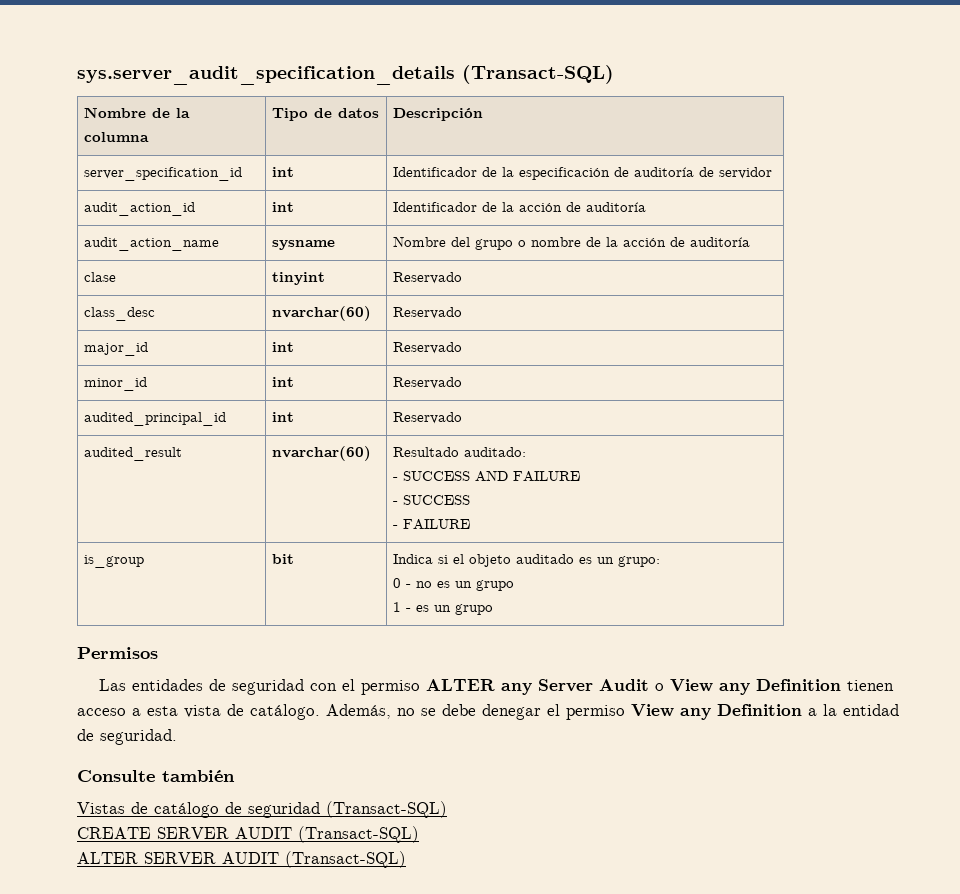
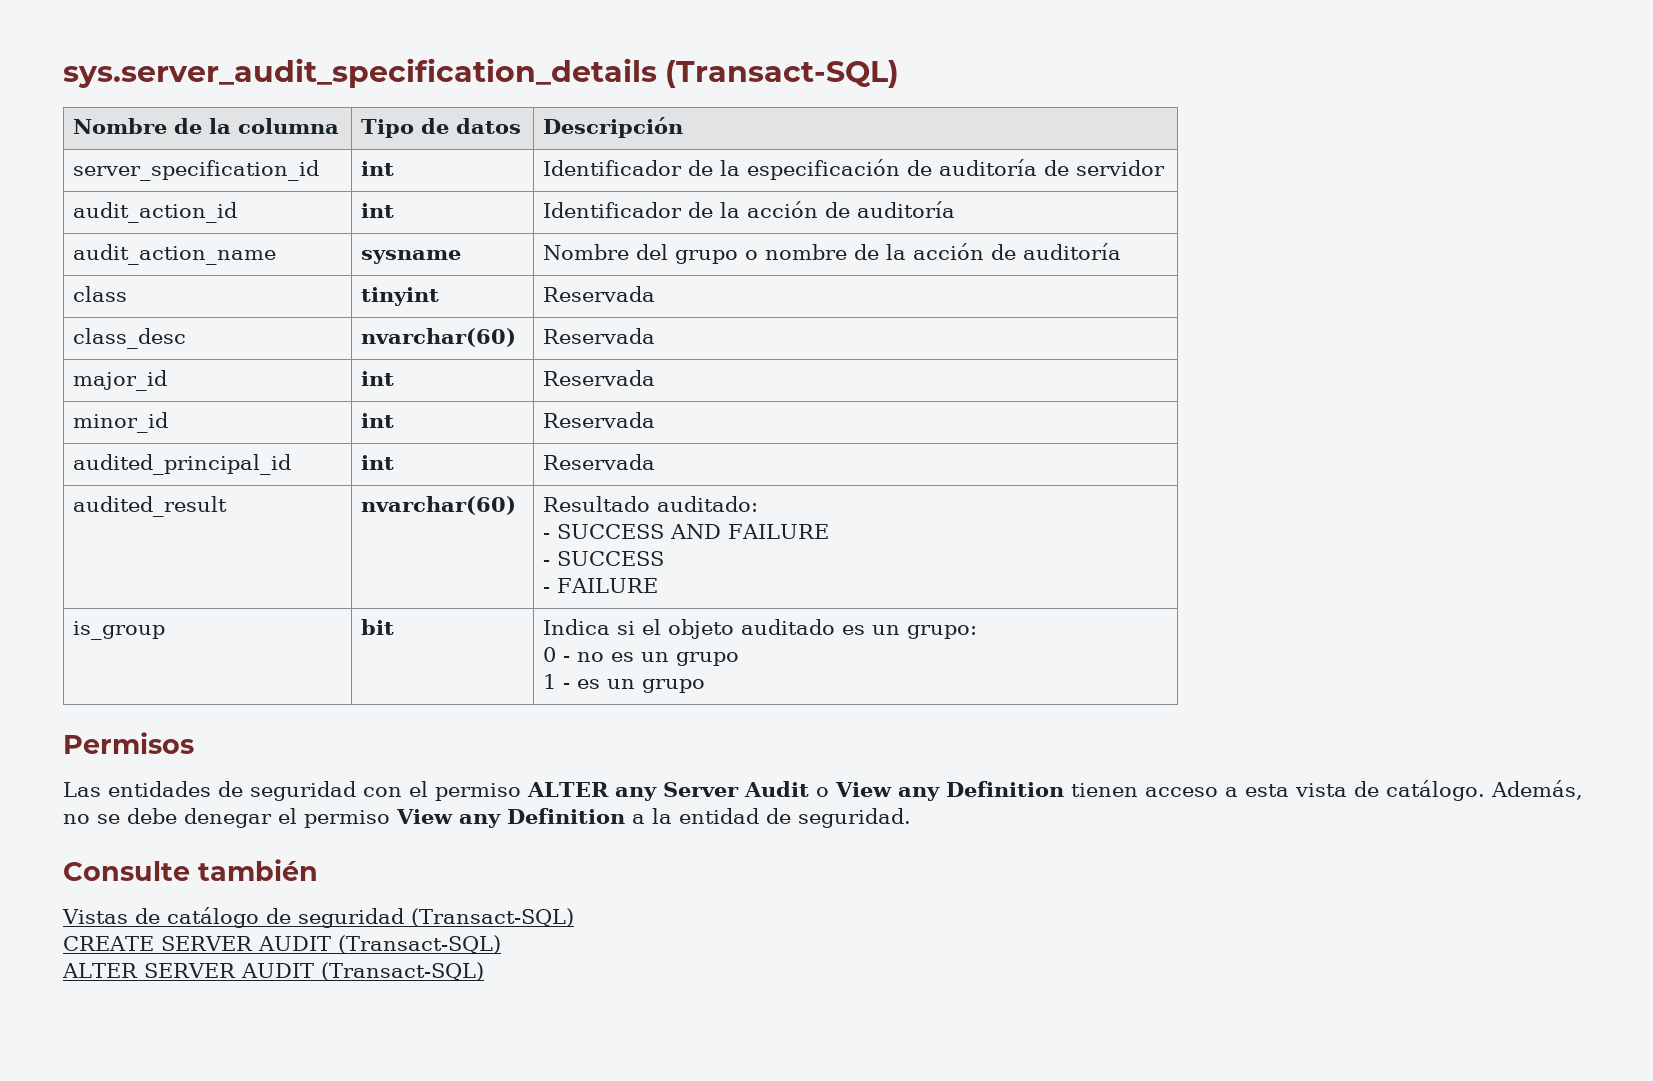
[84,272,117,282] clase -> [73,286,128,302] class
[393,272,463,284] Reservado -> [543,286,656,302] Reservada
[393,307,463,319] Reservado -> [543,328,656,344] Reservada
[393,342,463,354] Reservado -> [543,370,656,386] Reservada
[393,377,463,389] Reservado -> [543,412,656,428] Reservada
[393,412,463,424] Reservado -> [543,454,656,470] Reservada

